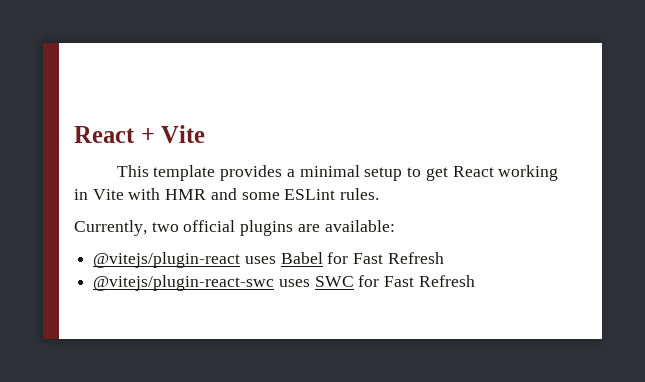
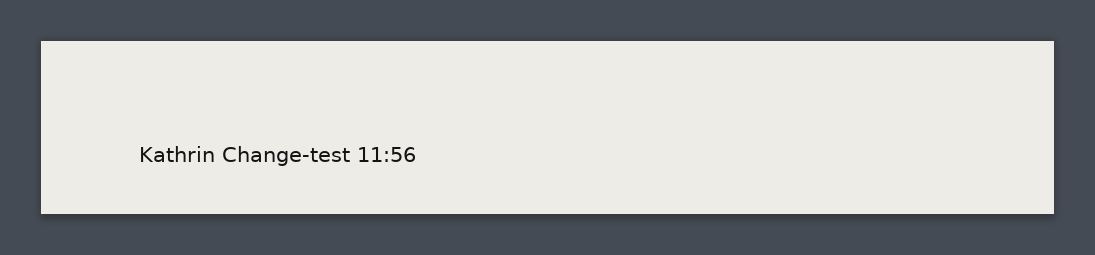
[74,125,206,143] [116,165,559,181] [74,188,380,200] [74,220,395,236] [93,252,444,268] [93,275,475,291] React + Vite // This template provides a minimal setup to get React working in Vite with HMR and some ESLint rules. // Currently, two official plugins are available: // @vitejs/plugin-react uses Babel for Fast Refresh // @vitejs/plugin-react-swc uses SWC for Fast Refresh -> [139,146,416,166] Kathrin Change-test 11:56

